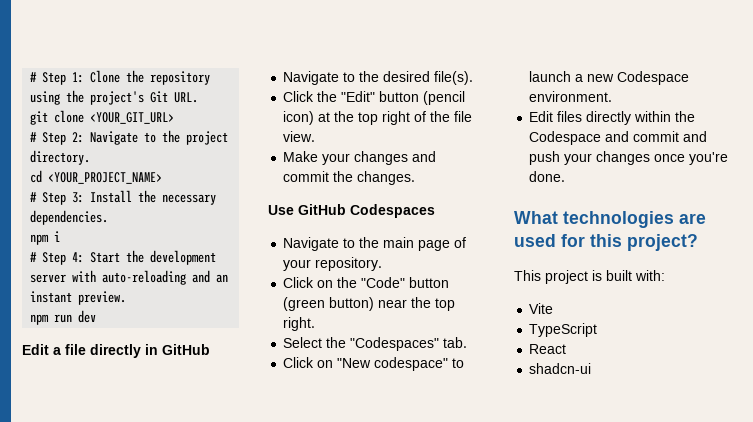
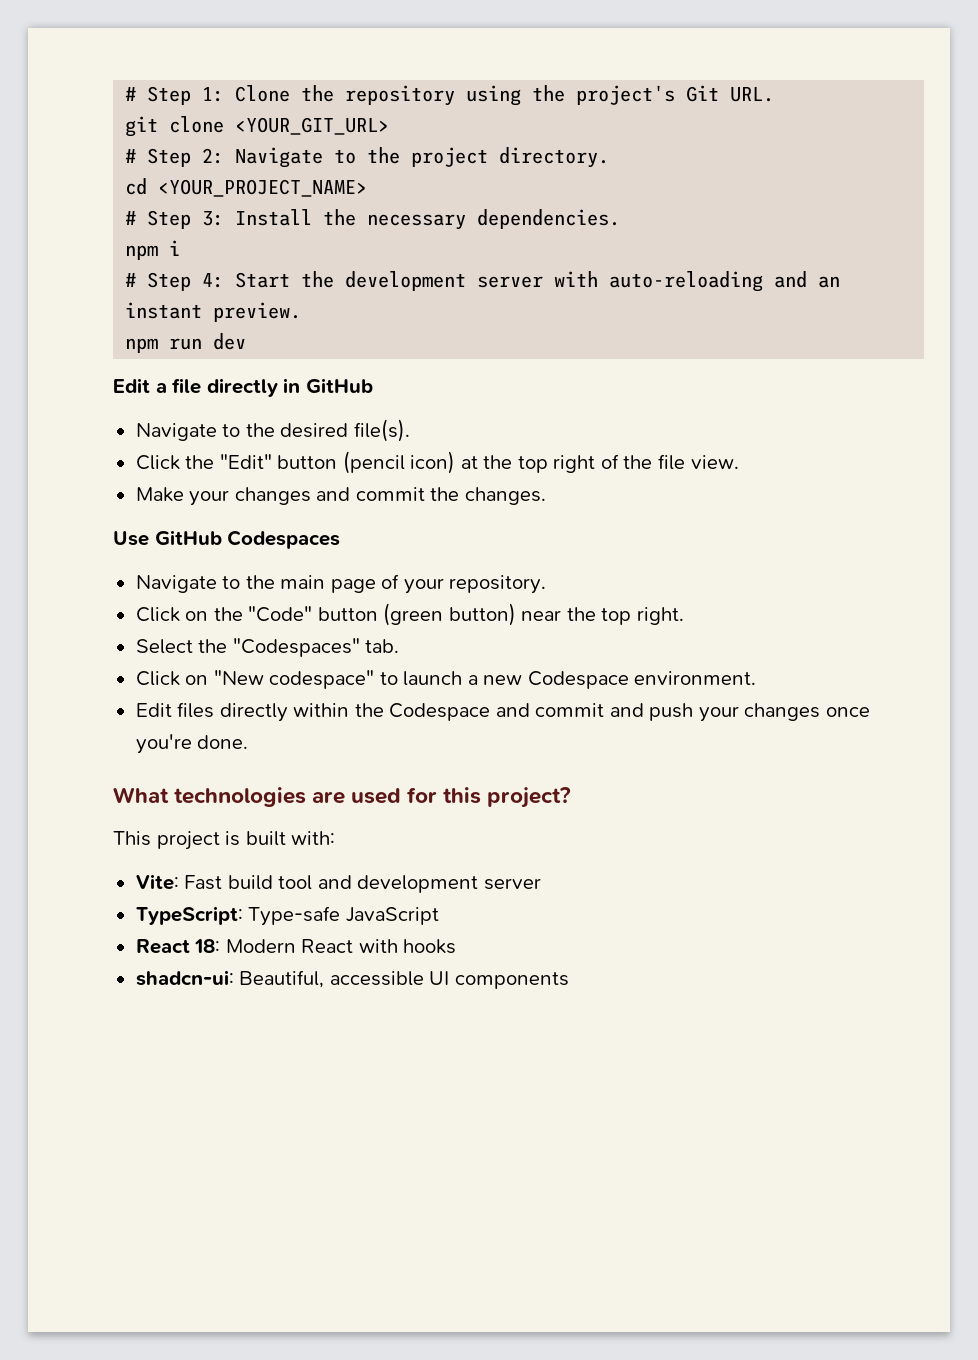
[529,303,554,314] [529,323,598,337] [529,344,567,354] [529,363,592,374] Vite // TypeScript // React // shadcn-ui -> [135,874,541,893] [135,906,439,926] [135,939,457,954] [135,970,569,989] Vite: Fast build tool and development server // TypeScript: Type-safe JavaScript // React 18: Modern React with hooks // shadcn-ui: Beautiful, accessible UI components

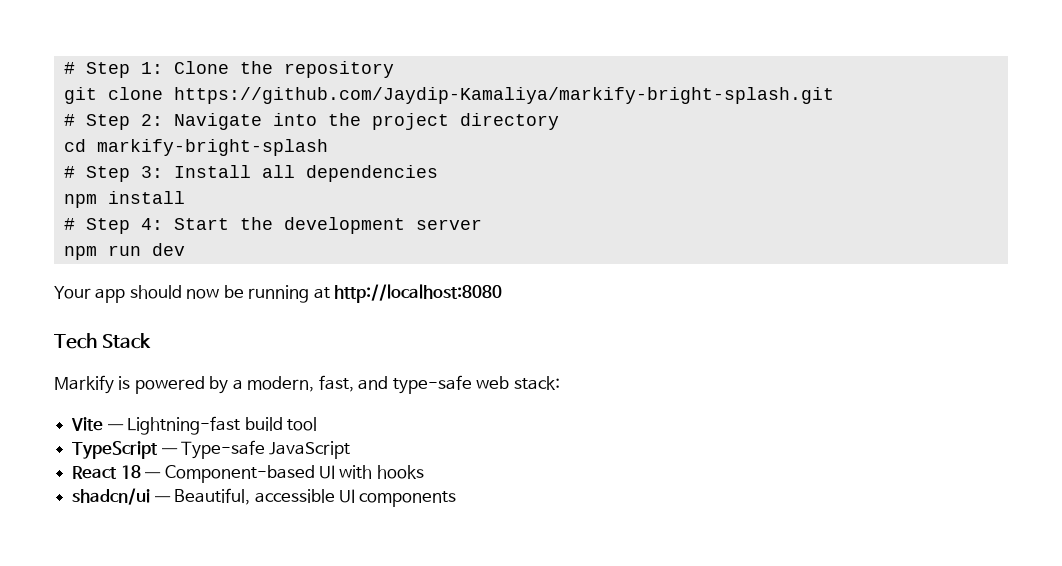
[466,85,775,106] using the project's Git URL. -> (394, 69) none
[235,117,390,135] <YOUR_GIT_URL> -> [173,87,834,104] https://github.com/Jaydip-Kamaliya/markify-bright-splash.git
[334,149,357,164] to -> [272,113,317,126] into
[499,147,610,168] directory. -> [459,113,559,130] directory
[158,179,368,197] <YOUR_PROJECT_NAME> -> [96,139,328,156] markify-bright-splash
[323,209,621,230] [125,240,181,260] the necessary dependencies. // npm i -> [261,165,438,182] [63,191,185,208] all dependencies // npm install
[554,271,841,292] [125,302,302,322] [125,333,247,353] [113,378,373,397] [135,419,410,442] [135,451,739,474] [135,487,546,506] [113,530,341,549] [135,574,547,594] [135,603,684,626] [135,638,400,657] [135,670,757,689] [135,702,870,722] [135,734,249,754] [113,787,572,808] [113,831,336,850] [135,874,541,893] [135,906,243,925] with auto-reloading and an instant preview. // npm run dev // Edit a file directly in GitHub // Navigate to the desired file(s). // Click the "Edit" button (pencil icon) at the top right of the file view. // Make your changes and commit the changes. // Use GitHub Codespaces // Navigate to the main page of your repository. // Click on the "Code" button (green button) near the top right. // Select the "Codespaces" tab. // Click on "New codespace" to launch a new Codespace environment. // Edit files directly within the Codespace and commit and push your changes once you're done. // What technologies are used for this project? // This project is built with: // Vite: Fast build tool and development server // TypeScript: -> [63,243,185,260] [54,284,503,303] [54,333,152,349] [54,375,560,394] [71,416,317,435] [72,441,178,459] // npm run dev // Your app should now be running at http://localhost:8080 // Tech Stack // Markify is powered by a modern, fast, and type-safe web stack: // Vite — Lightning-fast build tool // TypeScript —
[194,939,354,953] 18: Modern React -> [120,465,335,483] 18 — Component-based UI
[135,970,234,986] shadcn-ui: -> [72,488,171,505] shadcn/ui —

